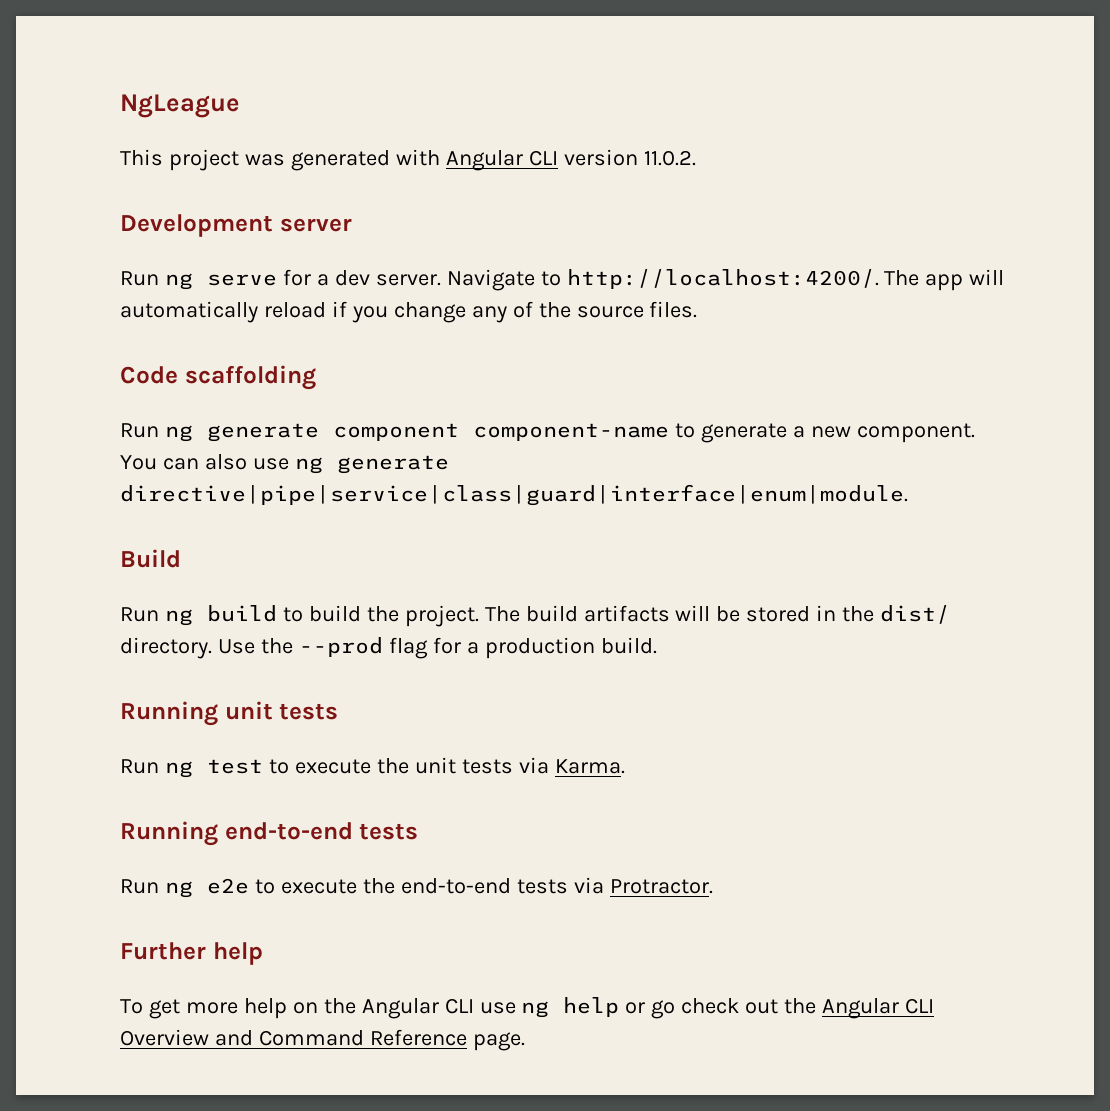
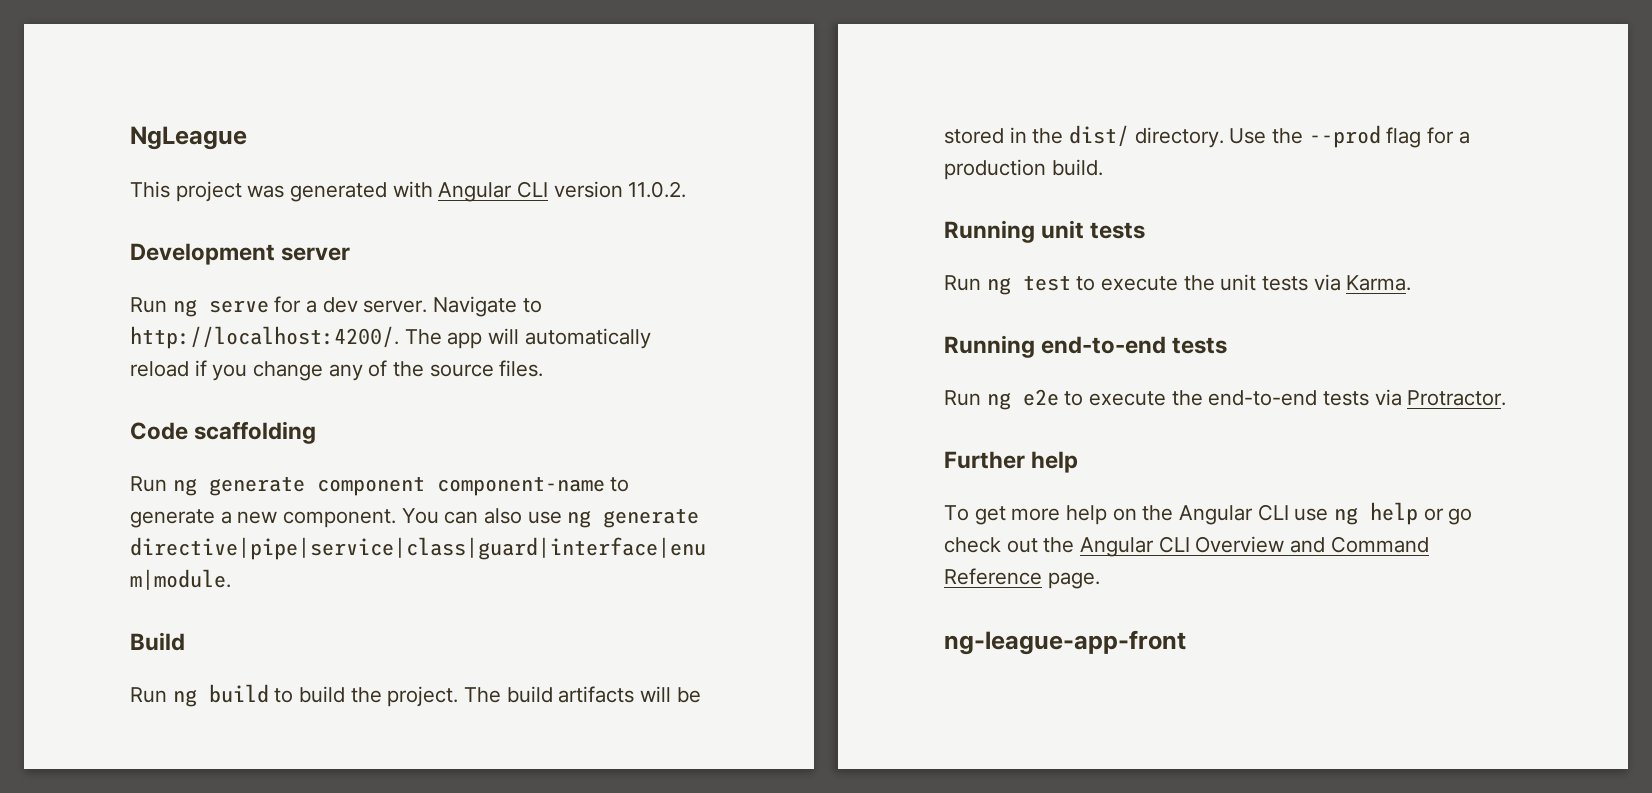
(525, 1041) none -> [944,630,1186,655] // ng-league-app-front

